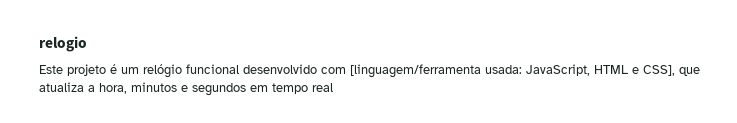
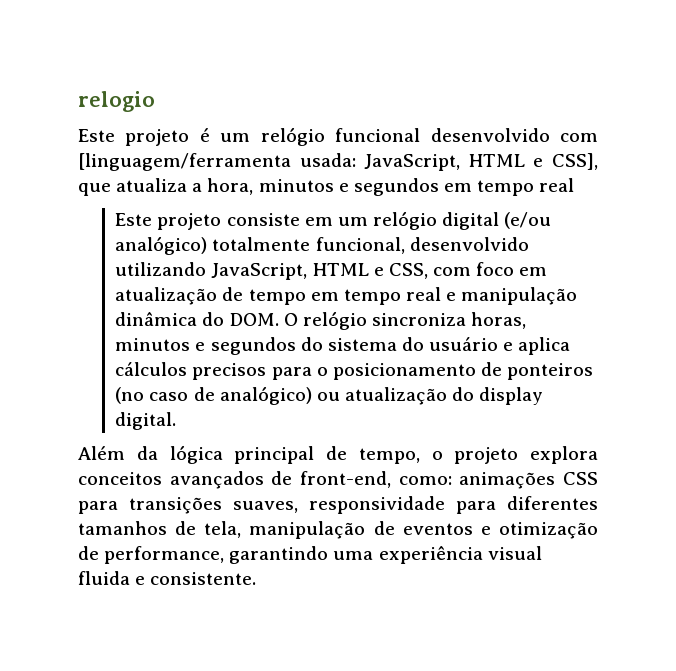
(333, 87) none -> [115,211,552,230] [115,236,529,255] [115,262,548,280] [115,287,578,305] [115,311,527,330] [115,337,571,355] [115,362,594,380] [115,386,544,405] [115,412,177,430] [78,445,598,464] [78,471,599,489] [78,496,598,514] [78,521,599,539] [78,546,542,564] [78,571,257,585] // Este projeto consiste em um relógio digital (e/ou analógico) totalmente funcional, desenvolvido utilizando JavaScript, HTML e CSS, com foco em atualização de tempo em tempo real e manipulação dinâmica do DOM. O relógio sincroniza horas, minutos e segundos do sistema do usuário e aplica cálculos precisos para o posicionamento de ponteiros (no caso de analógico) ou atualização do display digital. // Além da lógica principal de tempo, o projeto explora conceitos avançados de front-end, como: animações CSS para transições suaves, responsividade para diferentes tamanhos de tela, manipulação de eventos e otimização de performance, garantindo uma experiência visual fluida e consistente.

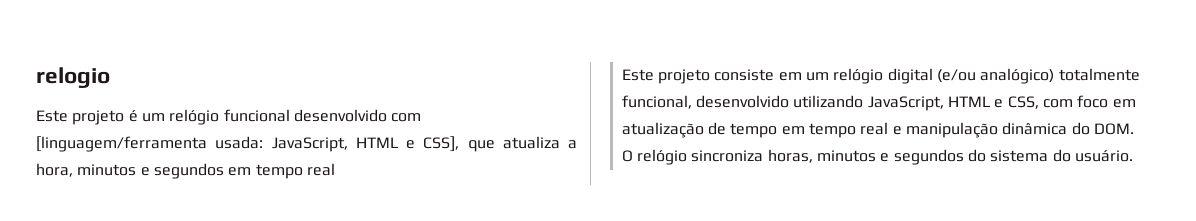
[429,337,571,355] [115,362,594,380] [115,386,544,405] [115,412,177,430] [78,445,598,464] [78,471,599,489] [78,496,598,514] [78,521,599,539] [78,546,542,564] [78,571,257,585] usuário e aplica cálculos precisos para o posicionamento de ponteiros (no caso de analógico) ou atualização do display digital. // Além da lógica principal de tempo, o projeto explora conceitos avançados de front-end, como: animações CSS para transições suaves, responsividade para diferentes tamanhos de tela, manipulação de eventos e otimização de performance, garantindo uma experiência visual fluida e consistente. -> [1074,150,1133,162] usuário.

